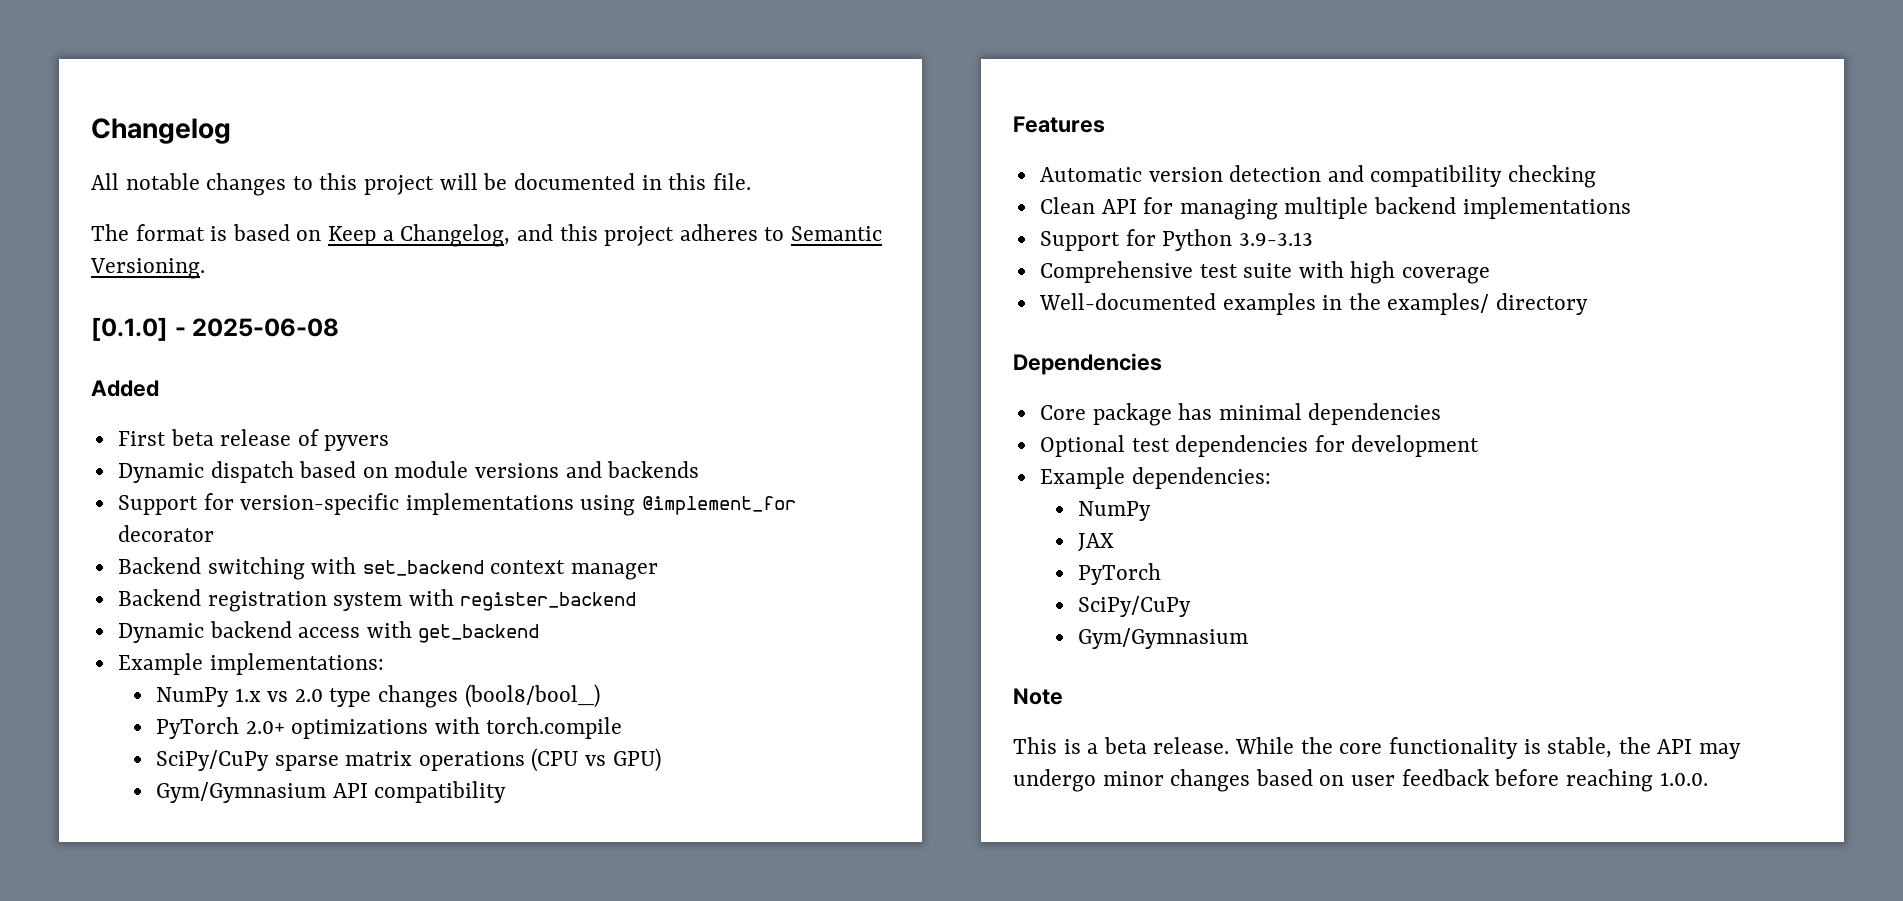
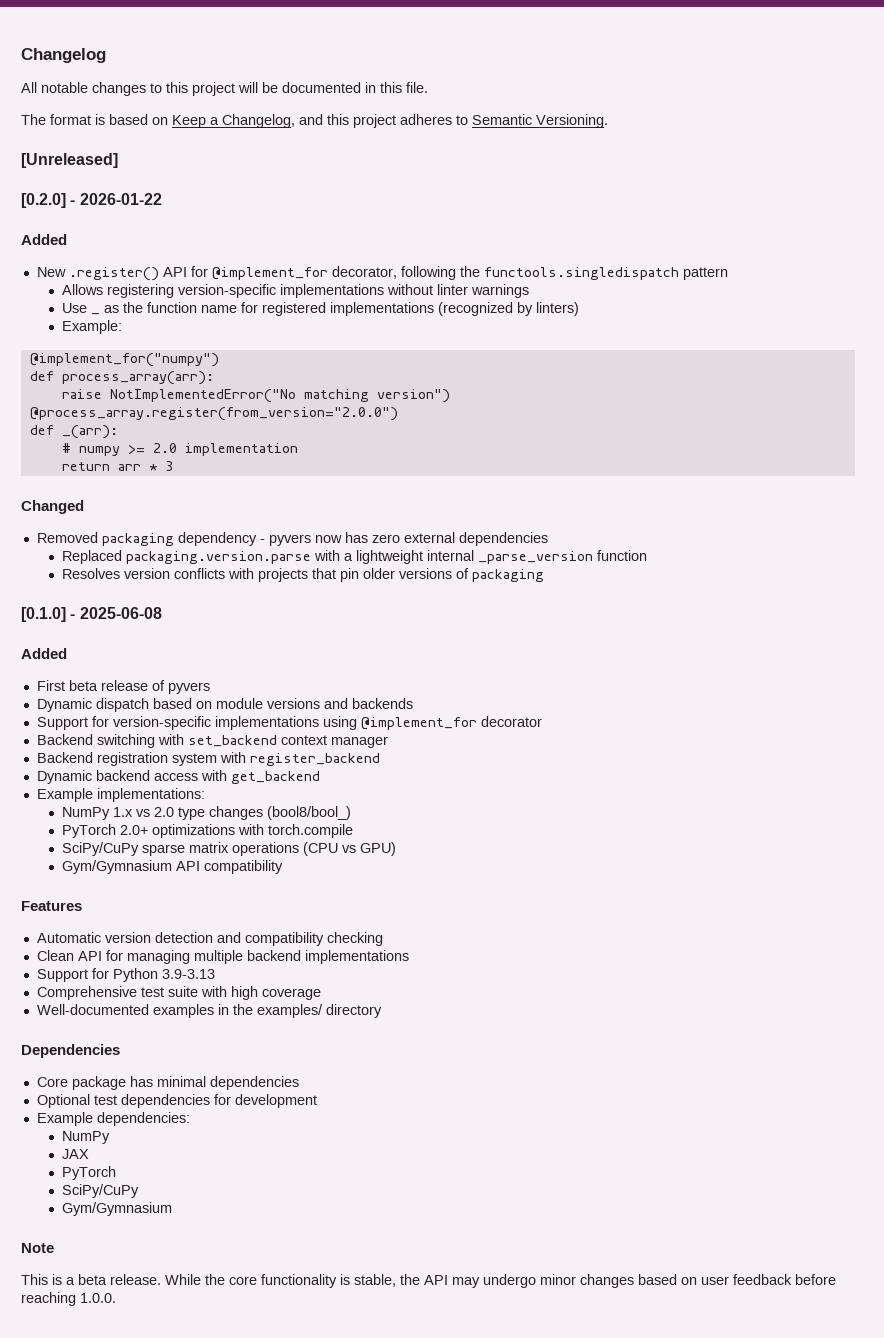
(205, 268) none -> [21,153,118,168] [21,193,162,208] [21,234,67,245] [36,266,728,281] [62,284,530,298] [62,303,88,313] [91,313,101,315] [104,302,580,316] [62,320,123,334] [29,353,219,367] [29,371,214,385] [61,389,450,403] [29,407,398,421] [29,425,118,439] [61,443,298,456] [61,461,173,471] [21,500,84,514] [36,532,548,546] [62,550,648,564] [62,568,545,582] // [Unreleased] // [0.2.0] - 2026-01-22 // Added // New .register() API for @implement_for decorator, following the functools.singledispatch pattern // Allows registering version-specific implementations without linter warnings // Use _ as the function name for registered implementations (recognized by linters) // Example: // @implement_for("numpy") // def process_array(arr): // raise NotImplementedError("No matching version") // @process_array.register(from_version="2.0.0") // def _(arr): // # numpy >= 2.0 implementation // return arr * 3 // Changed // Removed packaging dependency - pyvers now has zero external dependencies // Replaced packaging.version.parse with a lightweight internal _parse_version function // Resolves version conflicts with projects that pin older versions of packaging

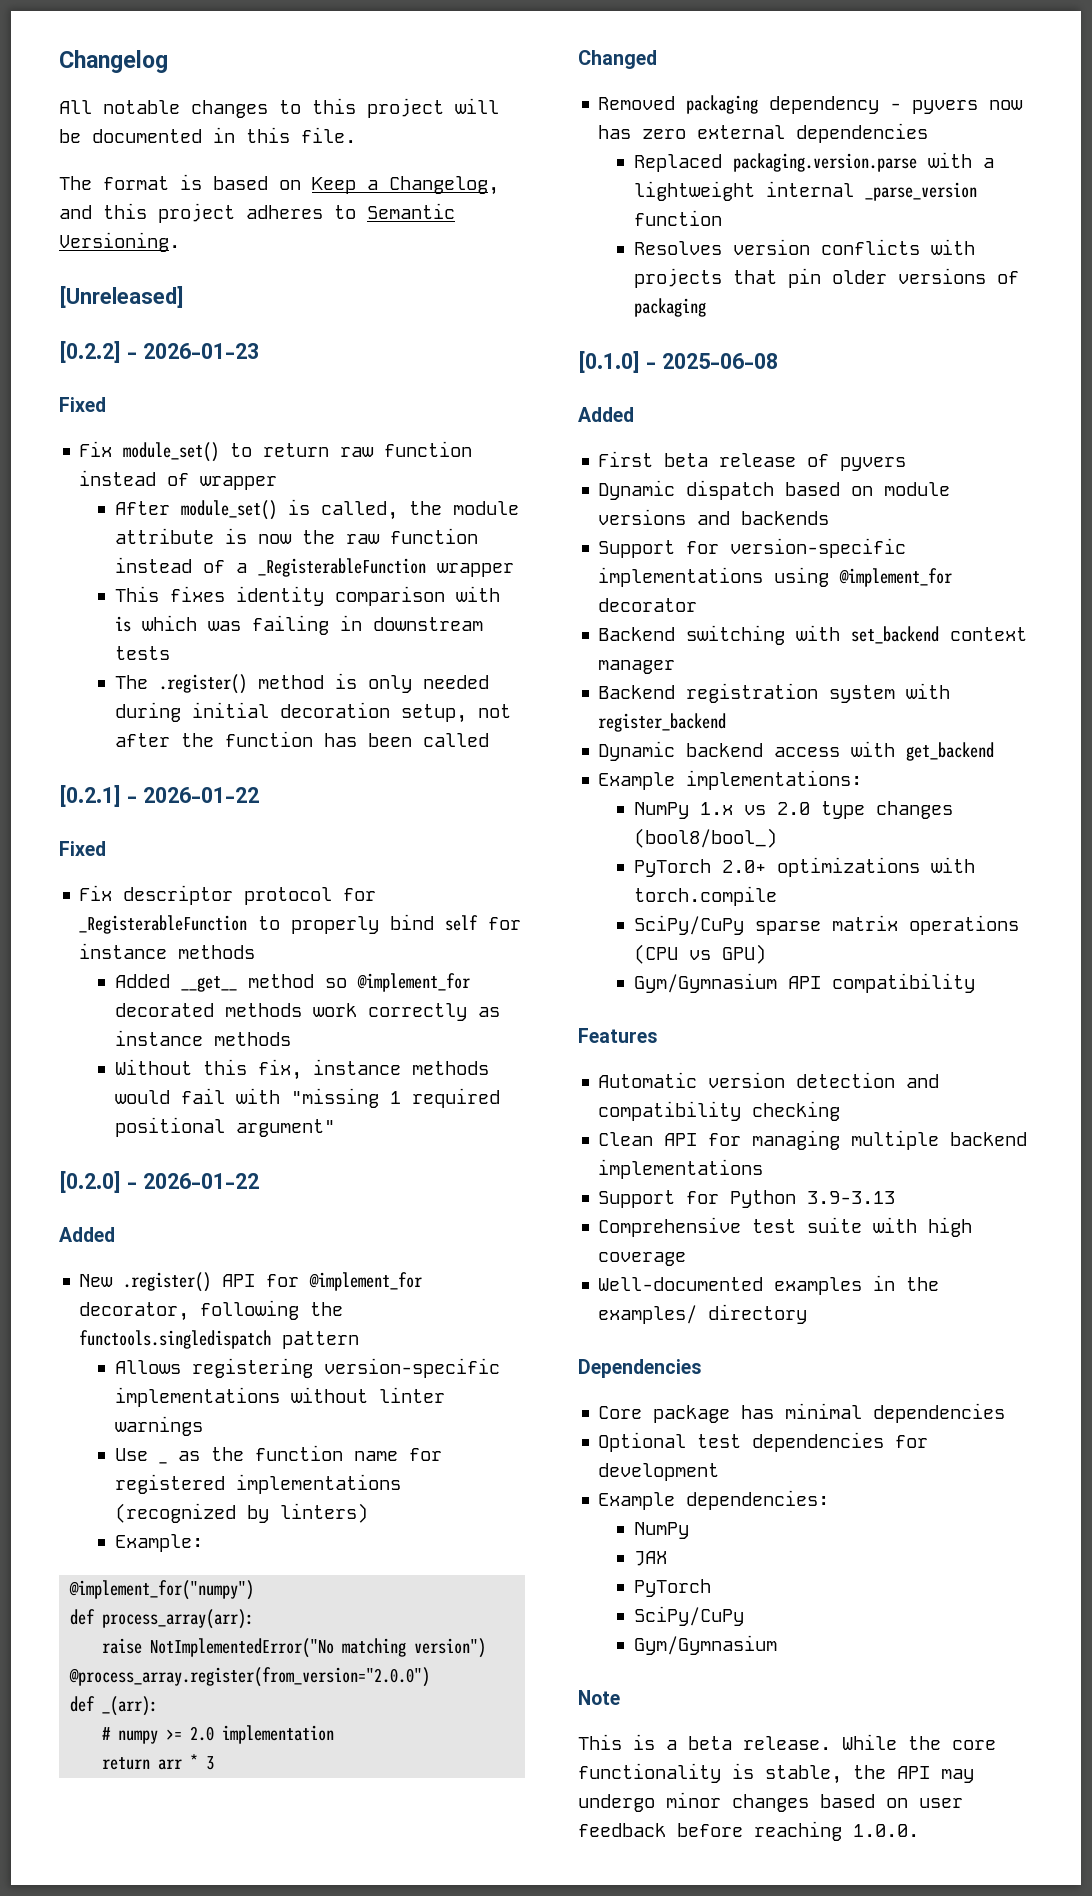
(118, 160) none -> [59,341,259,363] [59,397,106,412] [79,441,473,462] [79,470,278,490] [114,499,519,520] [114,528,478,544] [114,557,514,577] [114,586,500,606] [114,615,483,635] [114,646,170,660] [114,673,489,694] [114,702,511,723] [114,731,489,747] [59,785,259,807] [59,841,106,856] [79,885,377,905] [79,914,522,934] [79,943,256,959] [114,973,470,992] [114,1003,500,1021] [114,1030,291,1046] [114,1059,489,1080] [114,1088,500,1108] [114,1117,335,1137] // [0.2.2] - 2026-01-23 // Fixed // Fix module_set() to return raw function instead of wrapper // After module_set() is called, the module attribute is now the raw function instead of a _RegisterableFunction wrapper // This fixes identity comparison with is which was failing in downstream tests // The .register() method is only needed during initial decoration setup, not after the function has been called // [0.2.1] - 2026-01-22 // Fixed // Fix descriptor protocol for _RegisterableFunction to properly bind self for instance methods // Added __get__ method so @implement_for decorated methods work correctly as instance methods // Without this fix, instance methods would fail with "missing 1 required positional argument"

